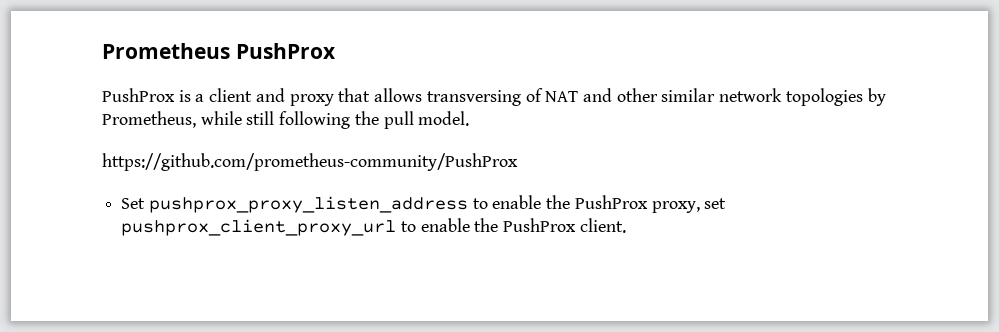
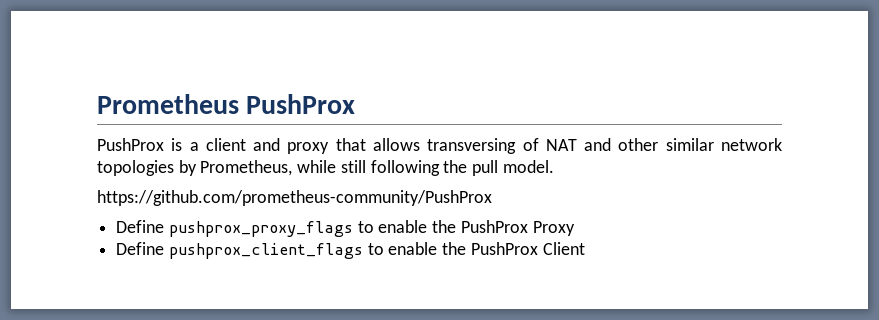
[121,195,727,213] [121,218,626,236] Set pushprox_proxy_listen_address to enable the PushProx proxy, set pushprox_client_proxy_url to enable the PushProx client. -> [116,220,575,237] [116,242,585,259] Define pushprox_proxy_flags to enable the PushProx Proxy // Define pushprox_client_flags to enable the PushProx Client

